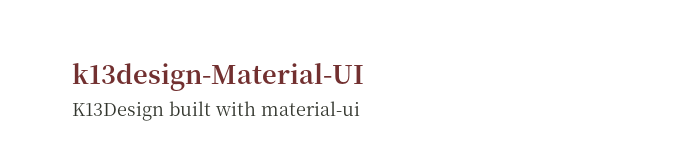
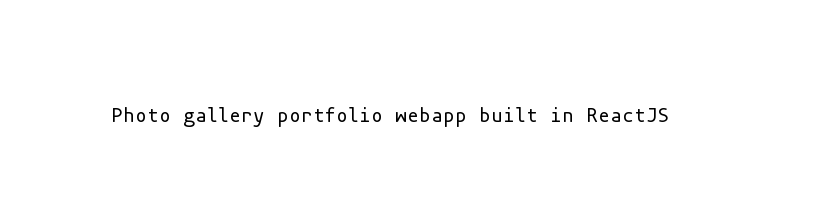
[72,63,364,91] [72,101,360,121] k13design-Material-UI // K13Design built with material-ui -> [111,107,669,127] Photo gallery portfolio webapp built in ReactJS

